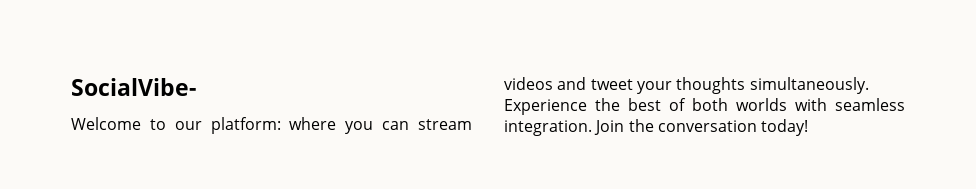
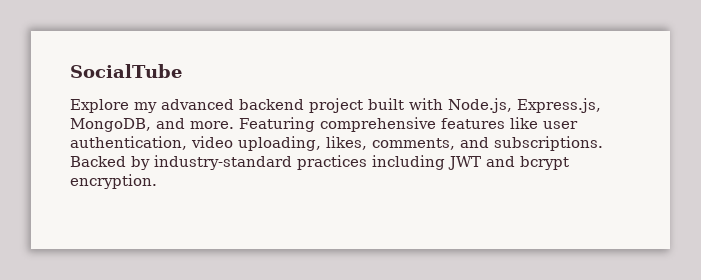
[71,78,196,96] [71,117,472,134] [504,77,869,94] [504,98,905,115] [504,119,809,136] SocialVibe- // Welcome to our platform: where you can stream videos and tweet your thoughts simultaneously. Experience the best of both worlds with seamless integration. Join the conversation today! -> [70,64,182,78] [70,98,601,113] [70,117,578,132] [70,136,603,151] [70,155,569,170] [70,174,157,189] SocialTube // Explore my advanced backend project built with Node.js, Express.js, MongoDB, and more. Featuring comprehensive features like user authentication, video uploading, likes, comments, and subscriptions. Backed by industry-standard practices including JWT and bcrypt encryption.

